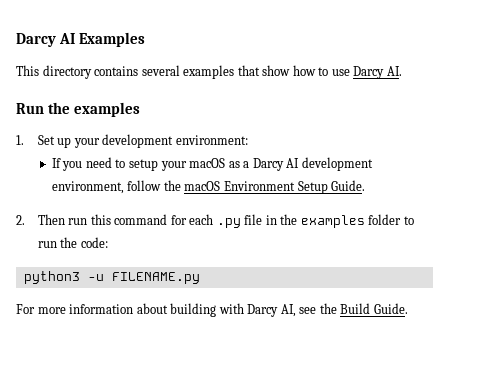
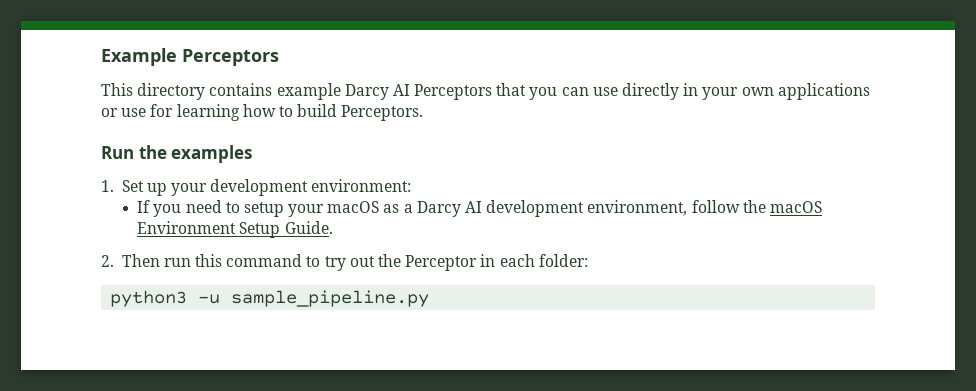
[16,32,146,47] Darcy AI Examples -> [101,48,279,66] Example Perceptors
[141,65,402,79] several examples that show how to use Darcy AI. -> [276,83,870,100] [101,104,424,121] example Darcy AI Perceptors that you can use directly in your own applications or use for learning how to build Perceptors.
[170,214,414,228] [37,237,108,248] [23,271,200,284] [16,303,408,317] for each .py file in the examples folder to run the code: // python3 -u FILENAME.py // For more information about building with Darcy AI, see the Build Guide. -> [306,254,588,271] [110,290,430,307] to try out the Perceptor in each folder: // python3 -u sample_pipeline.py

